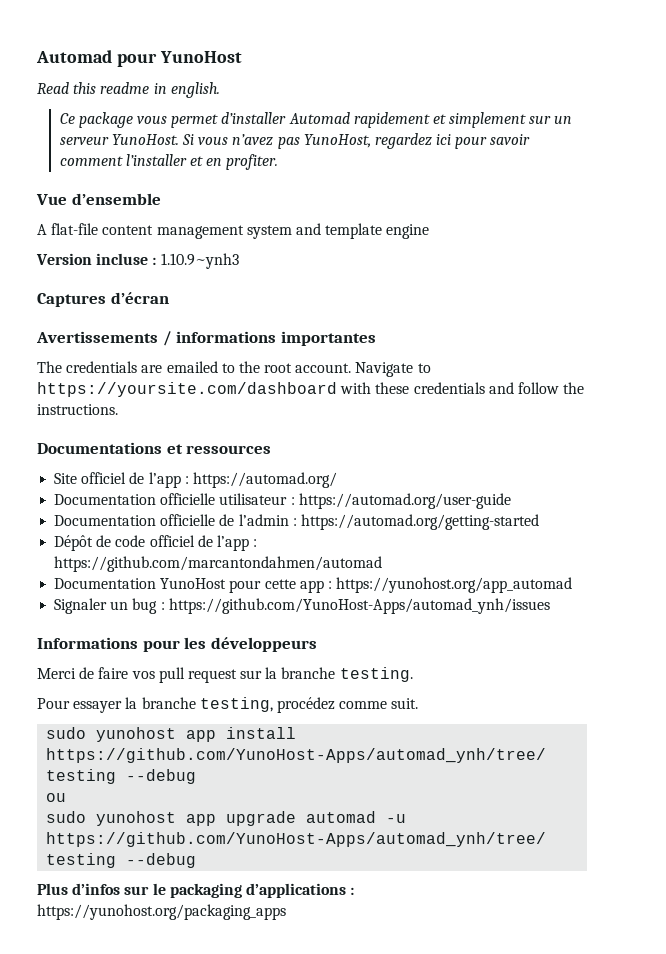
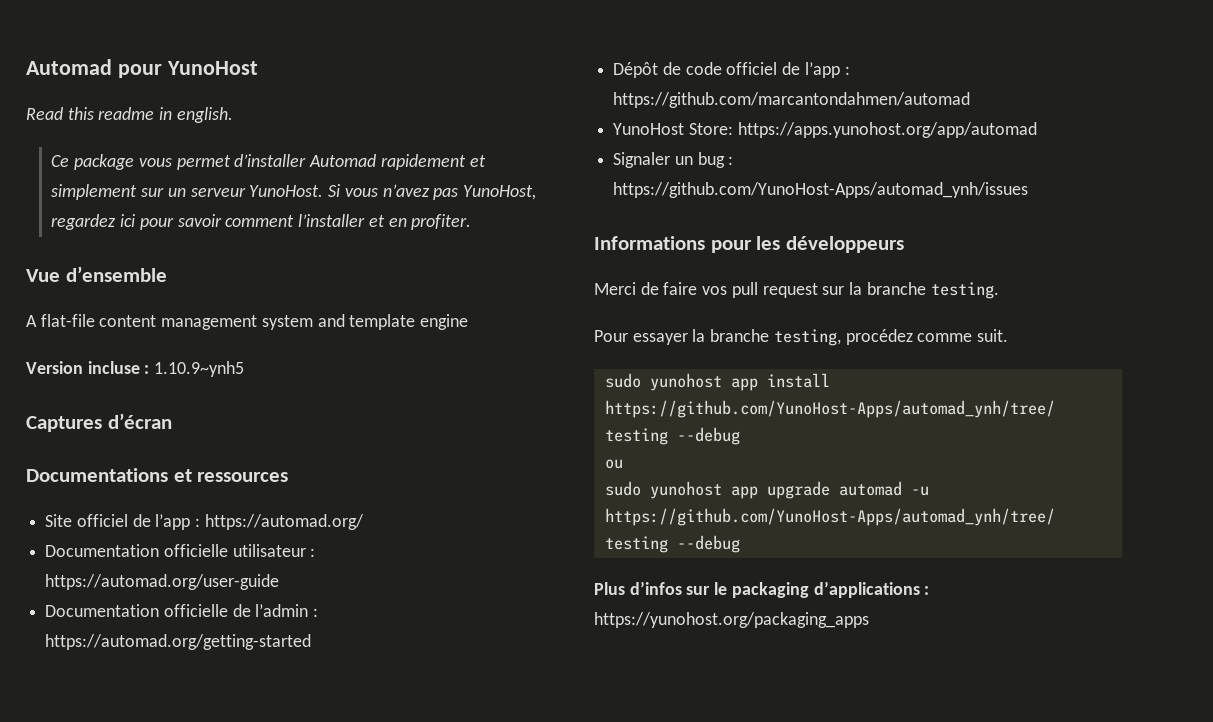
[160,253,239,269] 1.10.9~ynh3 -> [154,361,245,377] 1.10.9~ynh5
[36,331,376,346] [37,361,431,377] [37,382,585,397] [37,404,118,415] // Avertissements / informations importantes // The credentials are emailed to the root account. Navigate to https://yoursite.com/dashboard with these credentials and follow the instructions. -> (172, 421) none
[54,577,573,593] Documentation YunoHost pour cette app : https://yunohost.org/app_automad -> [613,122,1037,138] YunoHost Store: https://apps.yunohost.org/app/automad

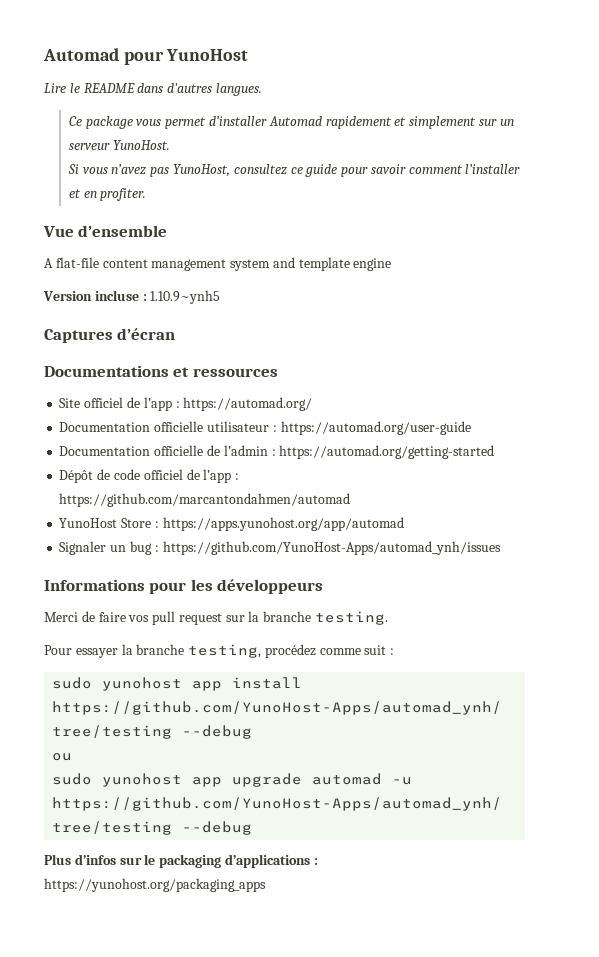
[26,107,233,123] Read this readme in english. -> [44,83,262,96] Lire le README dans d'autres langues.
(324, 191) none -> (170, 145) //
[51,214,136,230] regardez ici -> [233,164,338,177] consultez ce guide
[688,123,733,135] Store: -> [121,518,159,528] Store :
[977,329,1009,342] suit. -> [364,645,395,655] suit :

